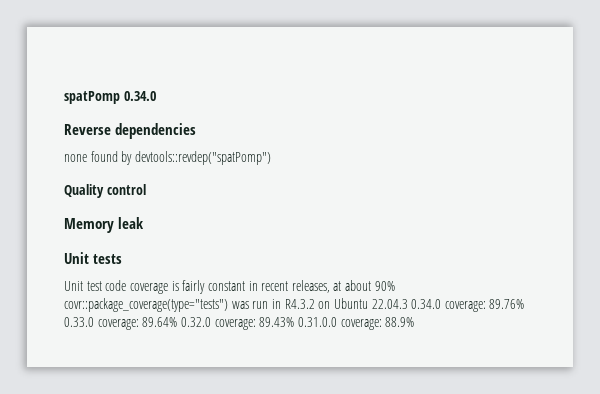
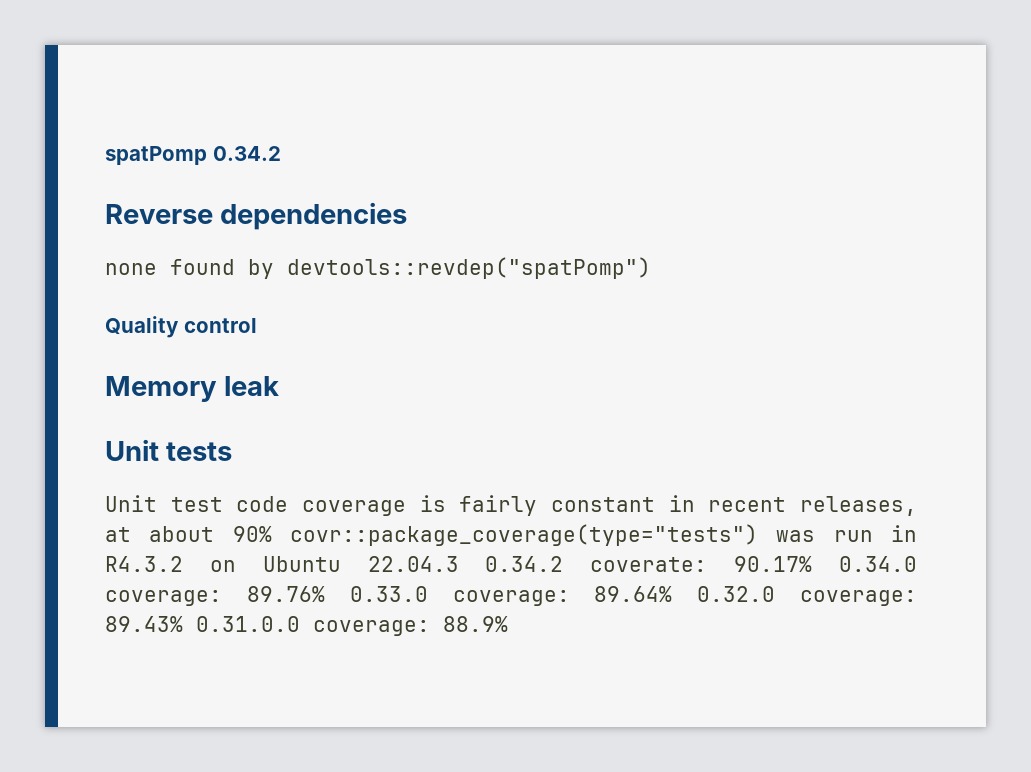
[123,91,156,101] 0.34.0 -> [212,146,281,161] 0.34.2
(408, 304) none -> [485,556,813,572] 0.34.2 coverate: 90.17%

